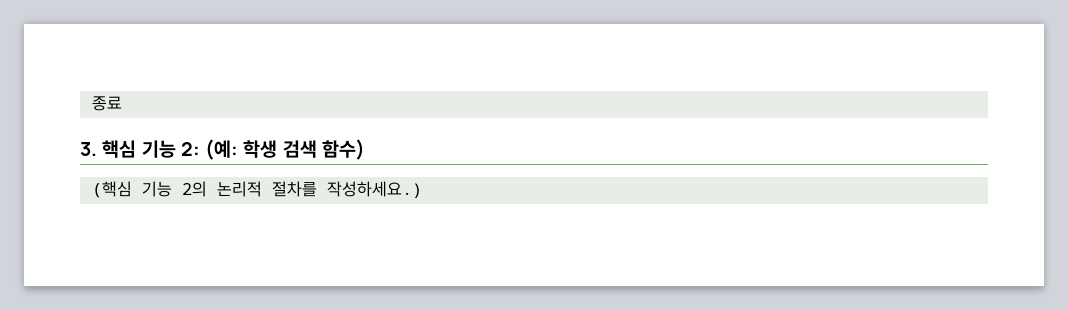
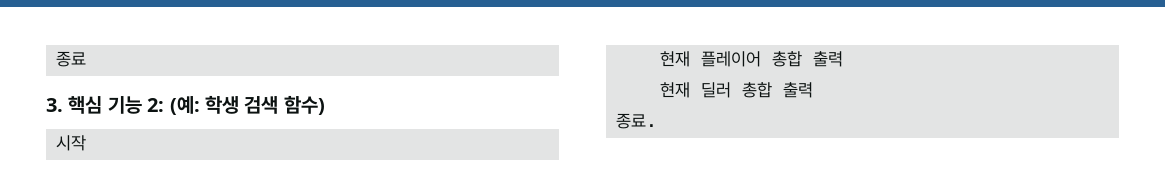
[91,181,422,198] (핵심 기능 2의 논리적 절차를 작성하세요.) -> [56,135,87,151] [660,51,844,67] [660,82,814,98] [616,113,658,129] 시작 // 현재 플레이어 총합 출력 // 현재 딜러 총합 출력 // 종료.

